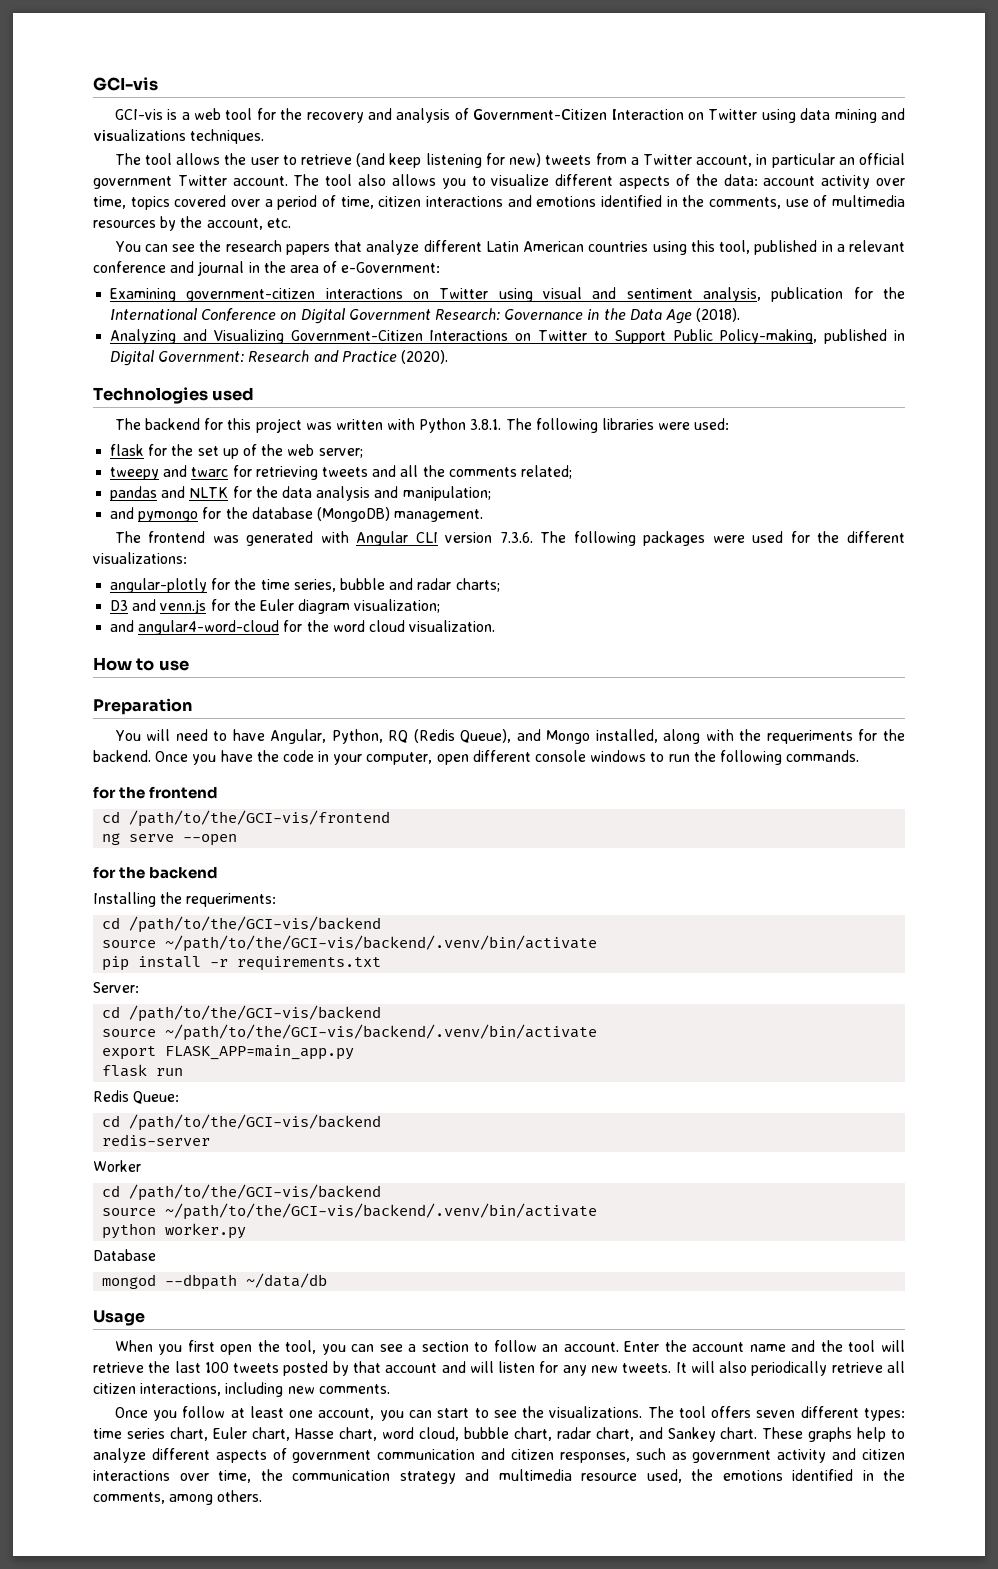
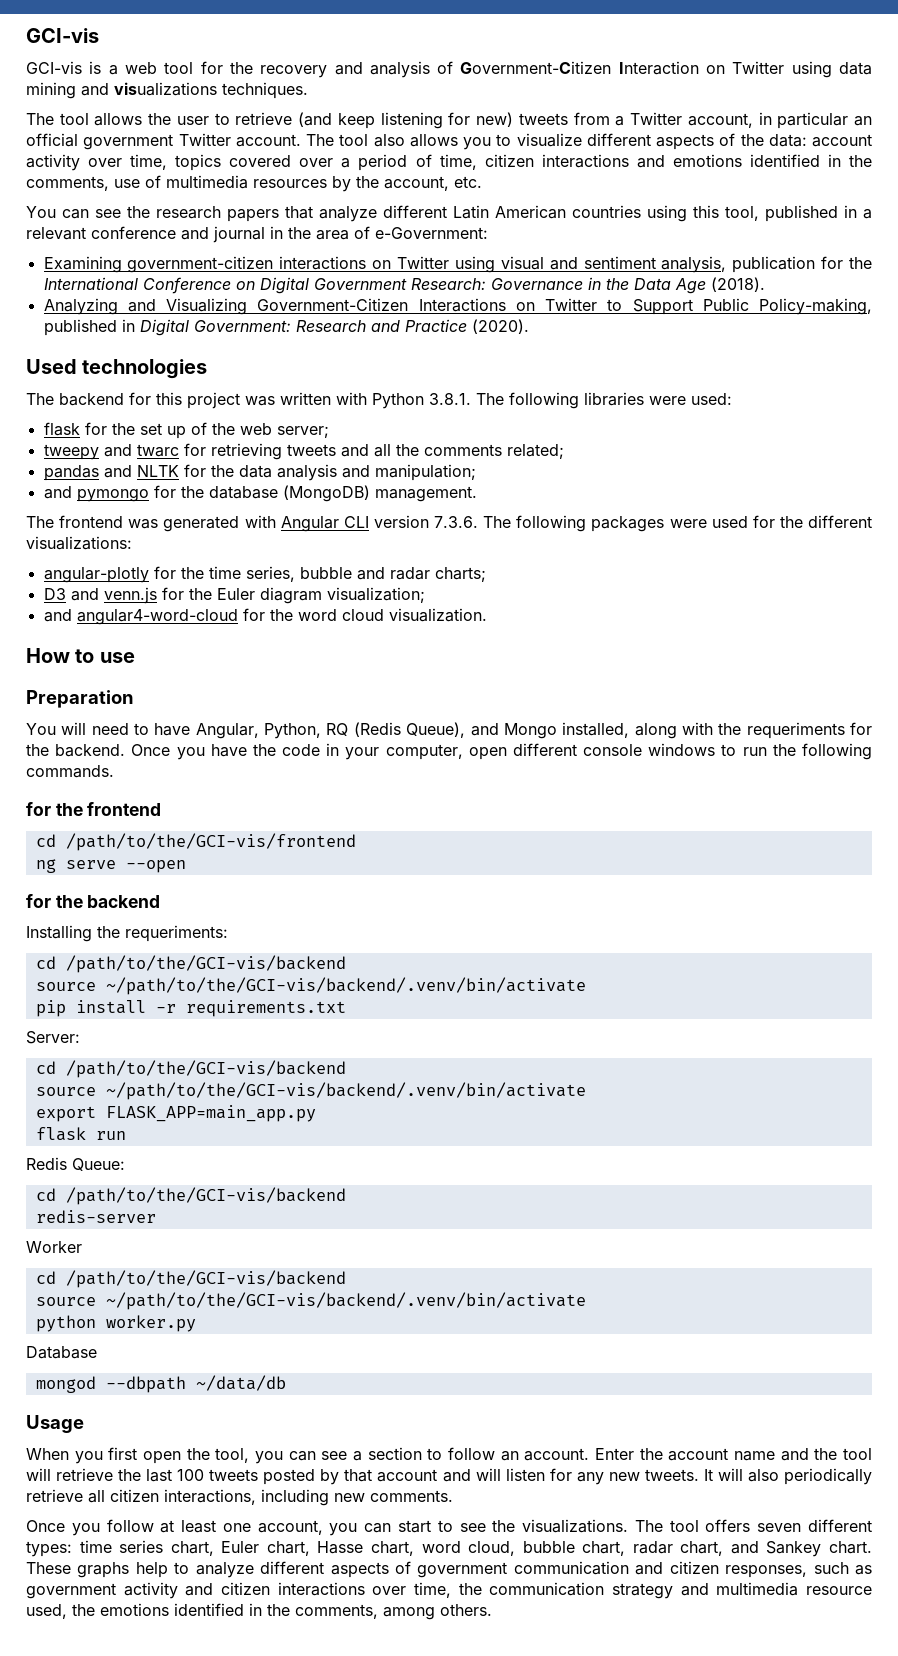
[93,387,255,404] Technologies used -> [26,359,208,379] Used technologies

